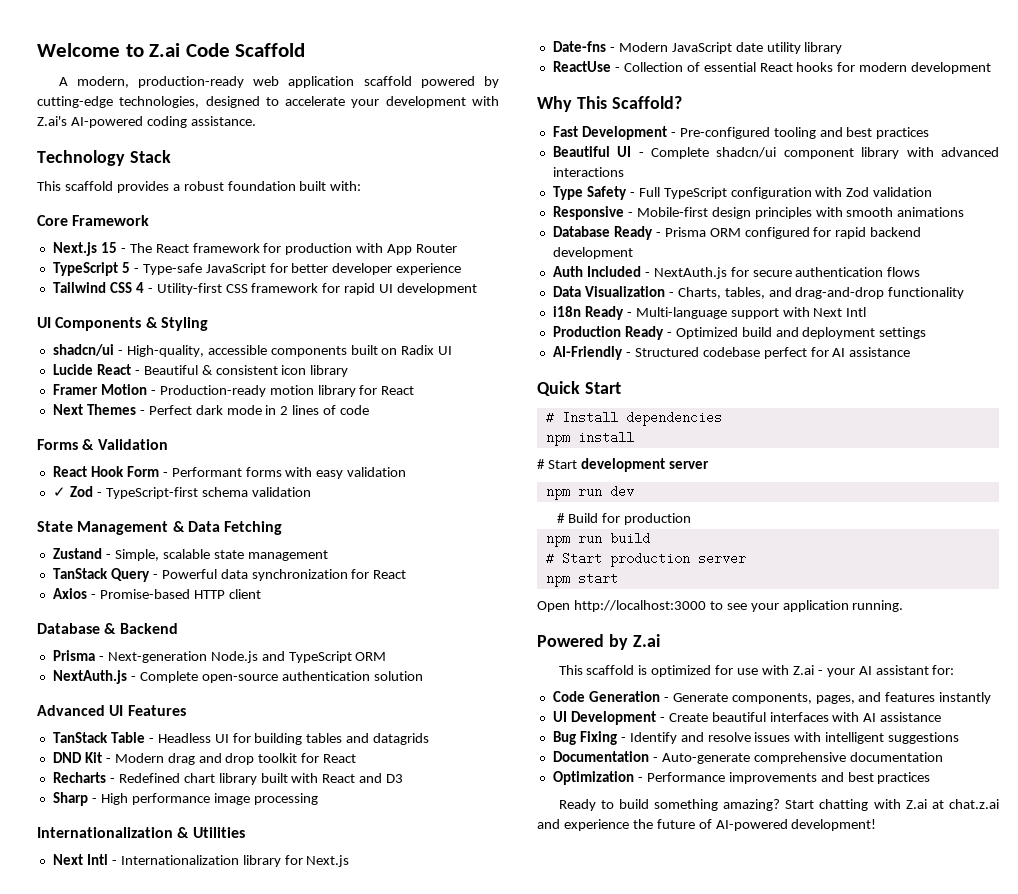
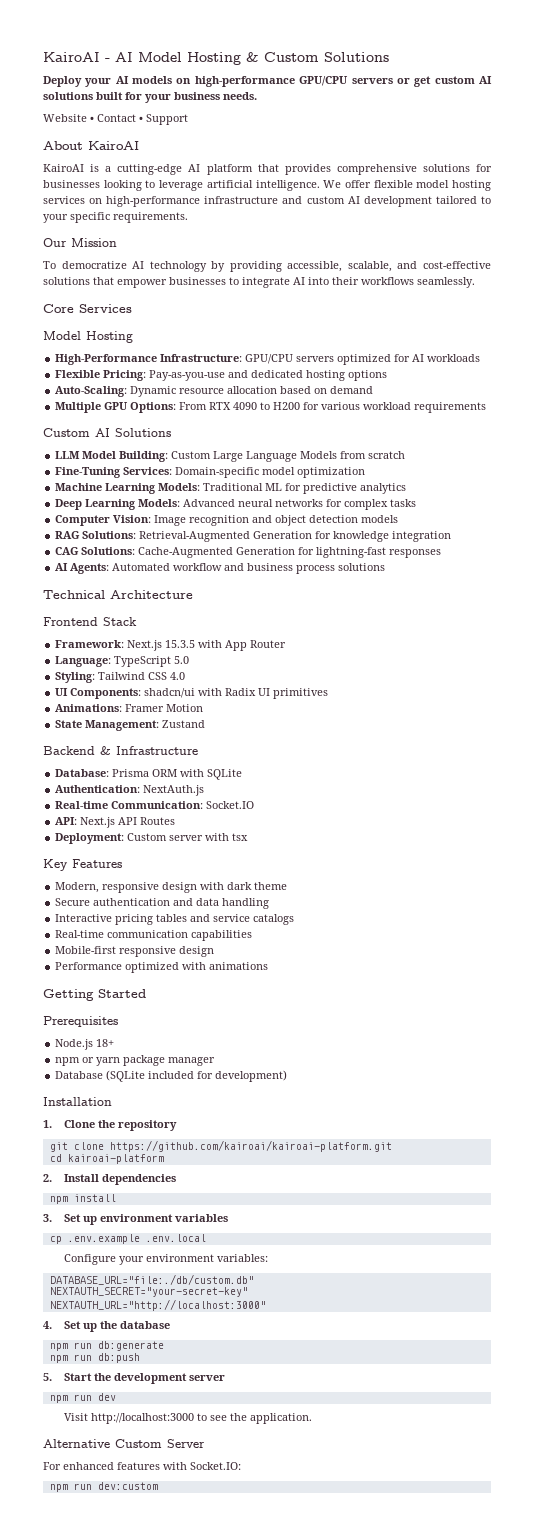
[37,43,306,57] [58,76,499,88] [37,96,499,108] [37,116,256,128] [37,150,171,166] [37,181,362,193] [37,215,150,226] [52,242,458,256] [52,262,462,276] [52,282,478,295] [37,317,208,331] [52,344,453,357] [52,364,349,377] [52,384,415,397] [52,404,370,415] [37,439,168,450] [52,466,407,479] [52,486,311,499] [37,521,283,535] [52,548,328,561] [52,568,407,582] [52,588,261,599] [37,623,178,634] [52,650,387,663] [52,670,423,684] [37,705,186,716] [52,732,430,745] [52,752,357,765] [52,772,404,785] [52,792,318,806] [37,827,245,838] [52,854,350,867] [552,41,843,54] [552,61,992,74] [537,96,682,112] [552,126,930,140] [552,146,1000,159] [552,167,624,177] [552,186,933,200] [552,206,965,220] [552,226,922,240] [552,247,633,259] [552,266,921,279] [552,286,965,299] [552,306,867,320] [552,326,927,340] [552,346,911,360] [537,381,621,396] [545,411,722,426] [545,431,634,446] [537,459,577,469] Welcome to Z.ai Code Scaffold // A modern, production-ready web application scaffold powered by cutting-edge technologies, designed to accelerate your development with Z.ai's AI-powered coding assistance. // Technology Stack // This scaffold provides a robust foundation built with: // Core Framework // Next.js 15 - The React framework for production with App Router // TypeScript 5 - Type-safe JavaScript for better developer experience // Tailwind CSS 4 - Utility-first CSS framework for rapid UI development // UI Components & Styling // shadcn/ui - High-quality, accessible components built on Radix UI // Lucide React - Beautiful & consistent icon library // Framer Motion - Production-ready motion library for React // Next Themes - Perfect dark mode in 2 lines of code // Forms & Validation // React Hook Form - Performant forms with easy validation // ✓ Zod - TypeScript-first schema validation // State Management & Data Fetching // Zustand - Simple, scalable state management // TanStack Query - Powerful data synchronization for React // Axios - Promise-based HTTP client // Database & Backend // Prisma - Next-generation Node.js and TypeScript ORM // NextAuth.js - Complete open-source authentication solution // Advanced UI Features // TanStack Table - Headless UI for building tables and datagrids // DND Kit - Modern drag and drop toolkit for React // Recharts - Redefined chart library built with React and D3 // Sharp - High performance image processing // Internationalization & Utilities // Next Intl - Internationalization library for Next.js // Date-fns - Modern JavaScript date utility library // ReactUse - Collection of essential React hooks for modern development // Why This Scaffold? // Fast Development - Pre-configured tooling and best practices // Beautiful UI - Complete shadcn/ui component library with advanced interactions // Type Safety - Full TypeScript configuration with Zod validation // Responsive - Mobile-first design principles with smooth animations // Database Ready - Prisma ORM configured for rapid backend development // Auth Included - NextAuth.js for secure authentication flows // Data Visualization - Charts, tables, and drag-and-drop functionality // i18n Ready - Multi-language support with Next Intl // Production Ready - Optimized build and deployment settings // AI-Friendly - Structured codebase perfect for AI assistance // Quick Start // # Install dependencies // npm install // # Start -> [43,52,389,65] [43,76,493,87] [43,92,257,103] [43,114,188,125] [43,141,139,150] [43,164,493,175] [43,180,491,191] [43,196,491,207] [43,212,188,223] [43,238,117,247] [43,261,491,272] [43,277,475,288] [43,304,132,313] [43,331,133,343] [55,354,481,365] [55,370,388,381] [55,386,374,397] [55,402,487,413] [43,428,171,437] [55,451,406,462] [55,467,366,478] [55,483,407,494] [55,499,417,510] [55,515,399,526] [55,531,452,542] [55,547,442,558] [55,563,386,574] [43,590,193,599] [43,617,137,626] [55,640,287,651] [55,656,190,667] [55,672,186,683] [55,688,329,699] [55,704,204,712] [55,720,206,731] [43,746,198,755] [55,769,243,780] [55,785,205,796] [55,801,255,809] [55,817,176,828] [55,833,249,844] [43,859,122,871] [55,882,288,893] [55,898,270,909] [55,914,295,925] [55,930,253,941] [55,946,215,957] [55,962,269,973] [43,989,146,1001] [43,1016,118,1027] [55,1039,115,1050] [55,1055,216,1066] [55,1070,288,1082] [43,1097,112,1106] [43,1120,178,1131] [49,1140,392,1152] [49,1154,164,1164] [43,1174,177,1185] [49,1194,116,1204] [43,1214,229,1225] [49,1234,206,1244] [64,1254,269,1265] [49,1274,254,1285] [49,1287,248,1297] [49,1299,266,1311] [43,1321,171,1332] [49,1341,164,1351] [49,1353,140,1363] [43,1373,112,1381] KairoAI - AI Model Hosting & Custom Solutions // Deploy your AI models on high-performance GPU/CPU servers or get custom AI solutions built for your business needs. // Website • Contact • Support // About KairoAI // KairoAI is a cutting-edge AI platform that provides comprehensive solutions for businesses looking to leverage artificial intelligence. We offer flexible model hosting services on high-performance infrastructure and custom AI development tailored to your specific requirements. // Our Mission // To democratize AI technology by providing accessible, scalable, and cost-effective solutions that empower businesses to integrate AI into their workflows seamlessly. // Core Services // Model Hosting // High-Performance Infrastructure: GPU/CPU servers optimized for AI workloads // Flexible Pricing: Pay-as-you-use and dedicated hosting options // Auto-Scaling: Dynamic resource allocation based on demand // Multiple GPU Options: From RTX 4090 to H200 for various workload requirements // Custom AI Solutions // LLM Model Building: Custom Large Language Models from scratch // Fine-Tuning Services: Domain-specific model optimization // Machine Learning Models: Traditional ML for predictive analytics // Deep Learning Models: Advanced neural networks for complex tasks // Computer Vision: Image recognition and object detection models // RAG Solutions: Retrieval-Augmented Generation for knowledge integration // CAG Solutions: Cache-Augmented Generation for lightning-fast responses // AI Agents: Automated workflow and business process solutions // Technical Architecture // Frontend Stack // Framework: Next.js 15.3.5 with App Router // Language: TypeScript 5.0 // Styling: Tailwind CSS 4.0 // UI Components: shadcn/ui with Radix UI primitives // Animations: Framer Motion // State Management: Zustand // Backend & Infrastructure // Database: Prisma ORM with SQLite // Authentication: NextAuth.js // Real-time Communication: Socket.IO // API: Next.js API Routes // Deployment: Custom server with tsx // Key Features // Modern, responsive design with dark theme // Secure authentication and data handling // Interactive pricing tables and service catalogs // Real-time communication capabilities // Mobile-first responsive design // Performance optimized with animations // Getting Started // Prerequisites // Node.js 18+ // npm or yarn package manager // Database (SQLite included for development) // Installation // 1. Clone the repository // git clone https://github.com/kairoai/kairoai-platform.git // cd kairoai-platform // 2. Install dependencies // npm install // 3. Set up environment variables // cp .env.example .env.local // Configure your environment variables: // DATABASE_URL="file:./db/custom.db" // NEXTAUTH_SECRET="your-secret-key" // NEXTAUTH_URL="http://localhost:3000" // 4. Set up the database // npm run db:generate // npm run db:push // 5. Start the
[556,513,691,525] [545,532,650,547] [545,552,746,567] [545,572,618,587] [537,600,904,612] [537,634,660,650] [558,665,955,677] [552,691,992,704] [552,711,942,725] [552,731,960,745] [552,751,943,764] [552,771,931,785] [558,799,1000,811] [537,819,877,831] # Build for production // npm run build // # Start production server // npm start // Open http://localhost:3000 to see your application running. // Powered by Z.ai // This scaffold is optimized for use with Z.ai - your AI assistant for: // Code Generation - Generate components, pages, and features instantly // UI Development - Create beautiful interfaces with AI assistance // Bug Fixing - Identify and resolve issues with intelligent suggestions // Documentation - Auto-generate comprehensive documentation // Optimization - Performance improvements and best practices // Ready to build something amazing? Start chatting with Z.ai at chat.z.ai and experience the future of AI-powered development! -> [64,1413,313,1424] [43,1439,205,1448] [43,1462,241,1470] [49,1482,158,1492] Visit http://localhost:3000 to see the application. // Alternative Custom Server // For enhanced features with Socket.IO: // npm run dev:custom

